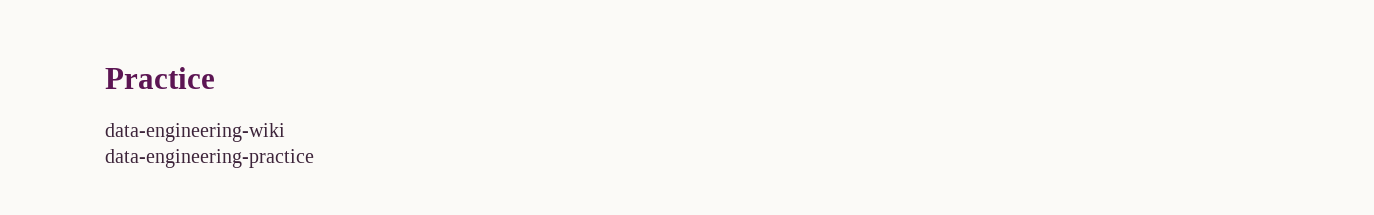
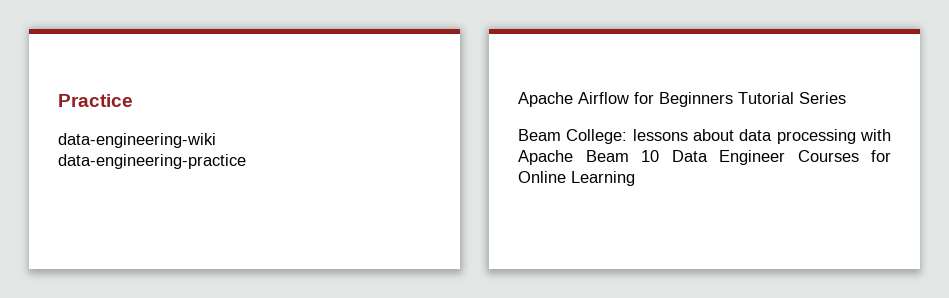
(314, 158) none -> [518,92,846,107] [518,129,891,144] [518,150,891,165] [518,171,635,186] // Apache Airflow for Beginners Tutorial Series // Beam College: lessons about data processing with Apache Beam 10 Data Engineer Courses for Online Learning

